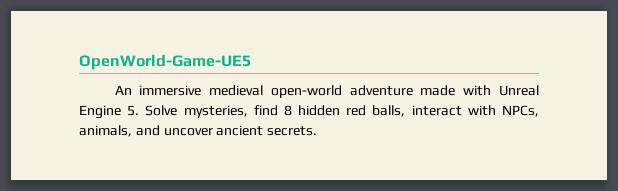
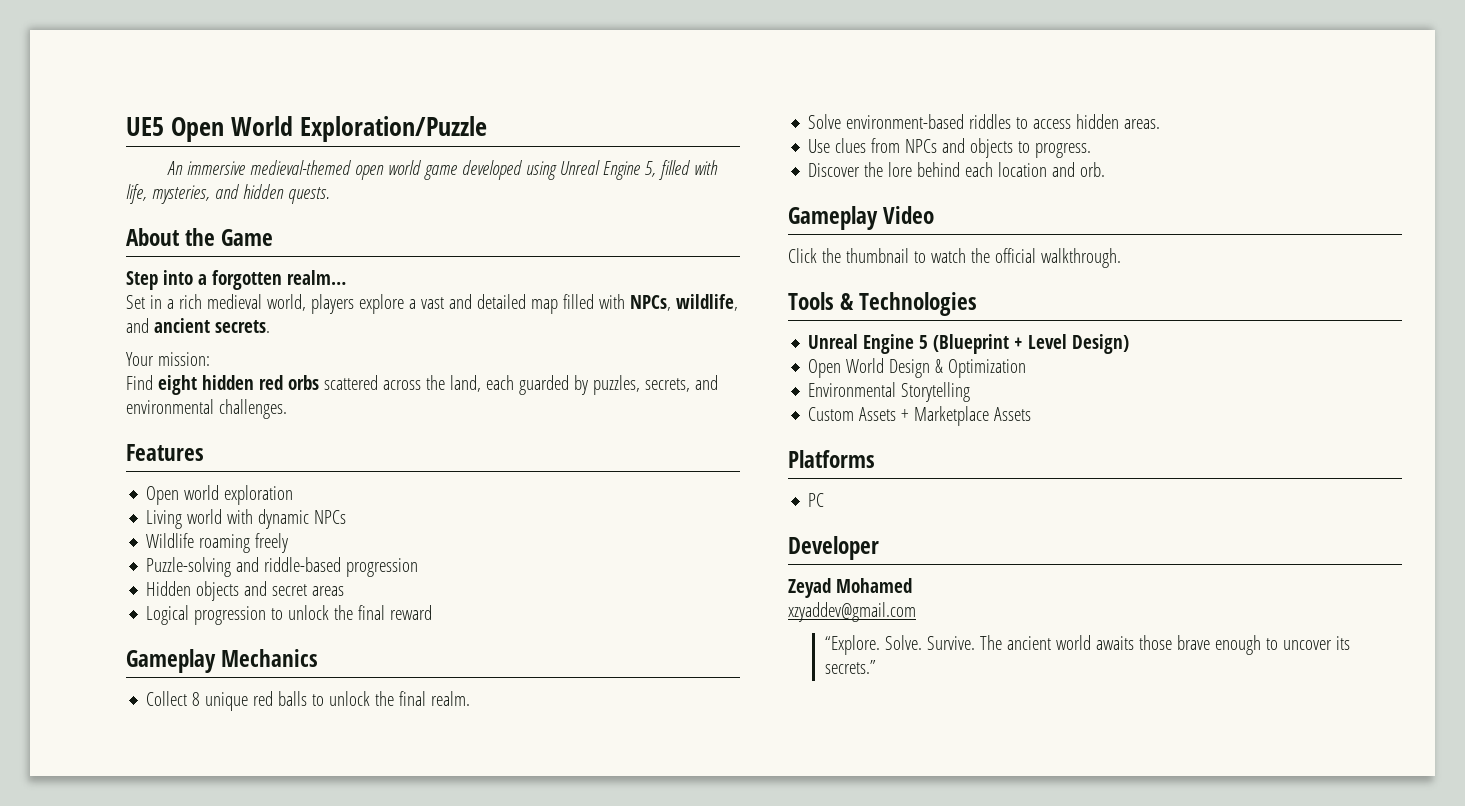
[79,54,251,70] [114,85,539,98] [79,105,539,119] [79,125,318,137] OpenWorld-Game-UE5 // An immersive medieval open-world adventure made with Unreal Engine 5. Solve mysteries, find 8 hidden red balls, interact with NPCs, animals, and uncover ancient secrets. -> [126,116,488,142] [167,160,719,180] [126,184,330,204] [126,228,274,246] [126,270,346,290] [126,294,738,314] [126,318,270,333] [126,352,210,366] [126,375,718,395] [126,399,287,419] [126,444,204,461] [146,485,294,505] [146,509,347,529] [146,533,289,553] [146,557,419,577] [146,581,345,601] [146,605,433,625] [126,649,319,673] [146,691,471,711] [808,114,1161,129] [808,138,1092,158] [808,162,1106,177] [788,206,935,230] [788,248,1121,268] [788,292,978,316] [808,334,1130,354] [808,358,1027,378] [808,382,971,402] [808,406,1032,426] [788,450,875,468] [808,493,825,507] [788,536,879,560] [788,578,912,598] [788,602,916,622] [824,635,1350,655] [824,660,876,674] UE5 Open World Exploration/Puzzle // An immersive medieval-themed open world game developed using Unreal Engine 5, filled with life, mysteries, and hidden quests. // About the Game // Step into a forgotten realm… // Set in a rich medieval world, players explore a vast and detailed map filled with NPCs, wildlife, and ancient secrets. // Your mission: // Find eight hidden red orbs scattered across the land, each guarded by puzzles, secrets, and environmental challenges. // Features // Open world exploration // Living world with dynamic NPCs // Wildlife roaming freely // Puzzle-solving and riddle-based progression // Hidden objects and secret areas // Logical progression to unlock the final reward // Gameplay Mechanics // Collect 8 unique red balls to unlock the final realm. // Solve environment-based riddles to access hidden areas. // Use clues from NPCs and objects to progress. // Discover the lore behind each location and orb. // Gameplay Video // Click the thumbnail to watch the official walkthrough. // Tools & Technologies // Unreal Engine 5 (Blueprint + Level Design) // Open World Design & Optimization // Environmental Storytelling // Custom Assets + Marketplace Assets // Platforms // PC // Developer // Zeyad Mohamed // xzyaddev@gmail.com // “Explore. Solve. Survive. The ancient world awaits those brave enough to uncover its secrets.”

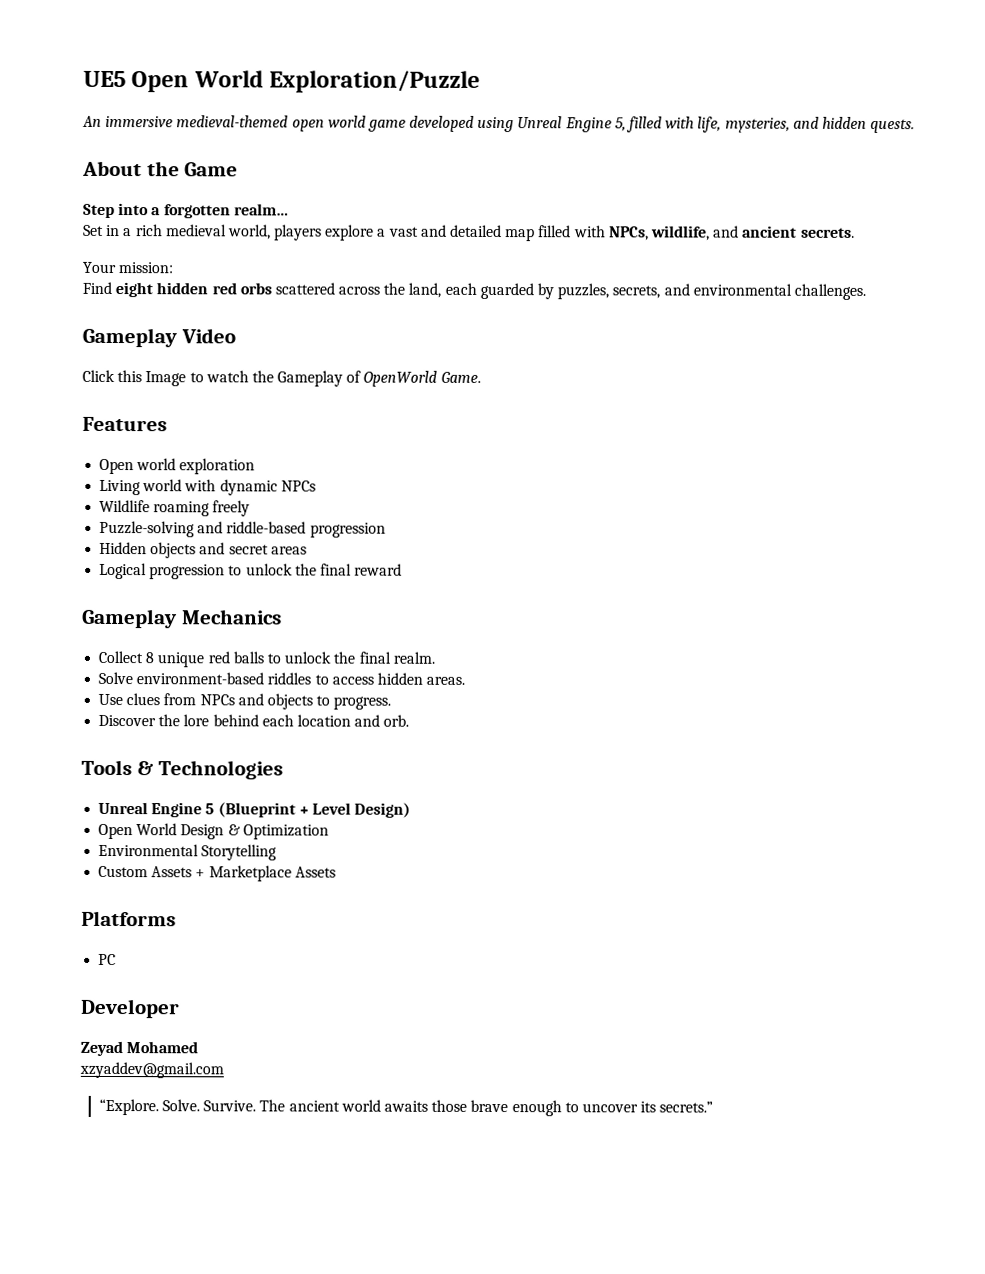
(287, 409) none -> [82,327,236,348] [82,369,481,387] // Gameplay Video // Click this Image to watch the Gameplay of OpenWorld Game.
[788,206,935,230] [788,248,1121,268] // Gameplay Video // Click the thumbnail to watch the official walkthrough. -> (410, 720) none

